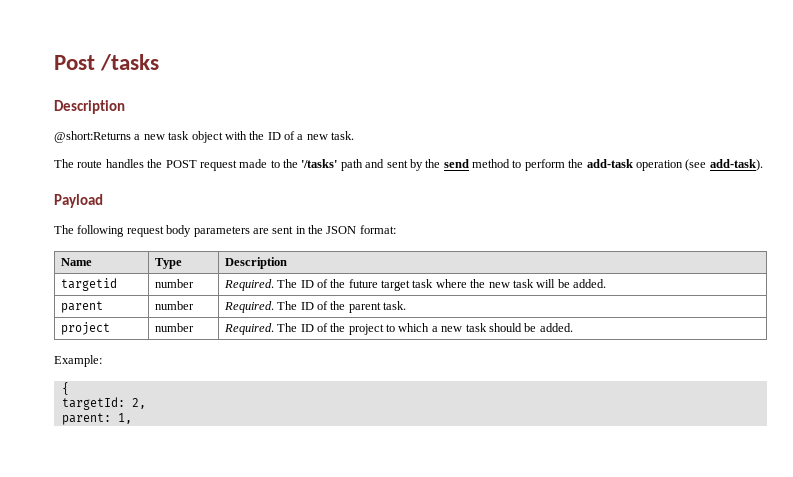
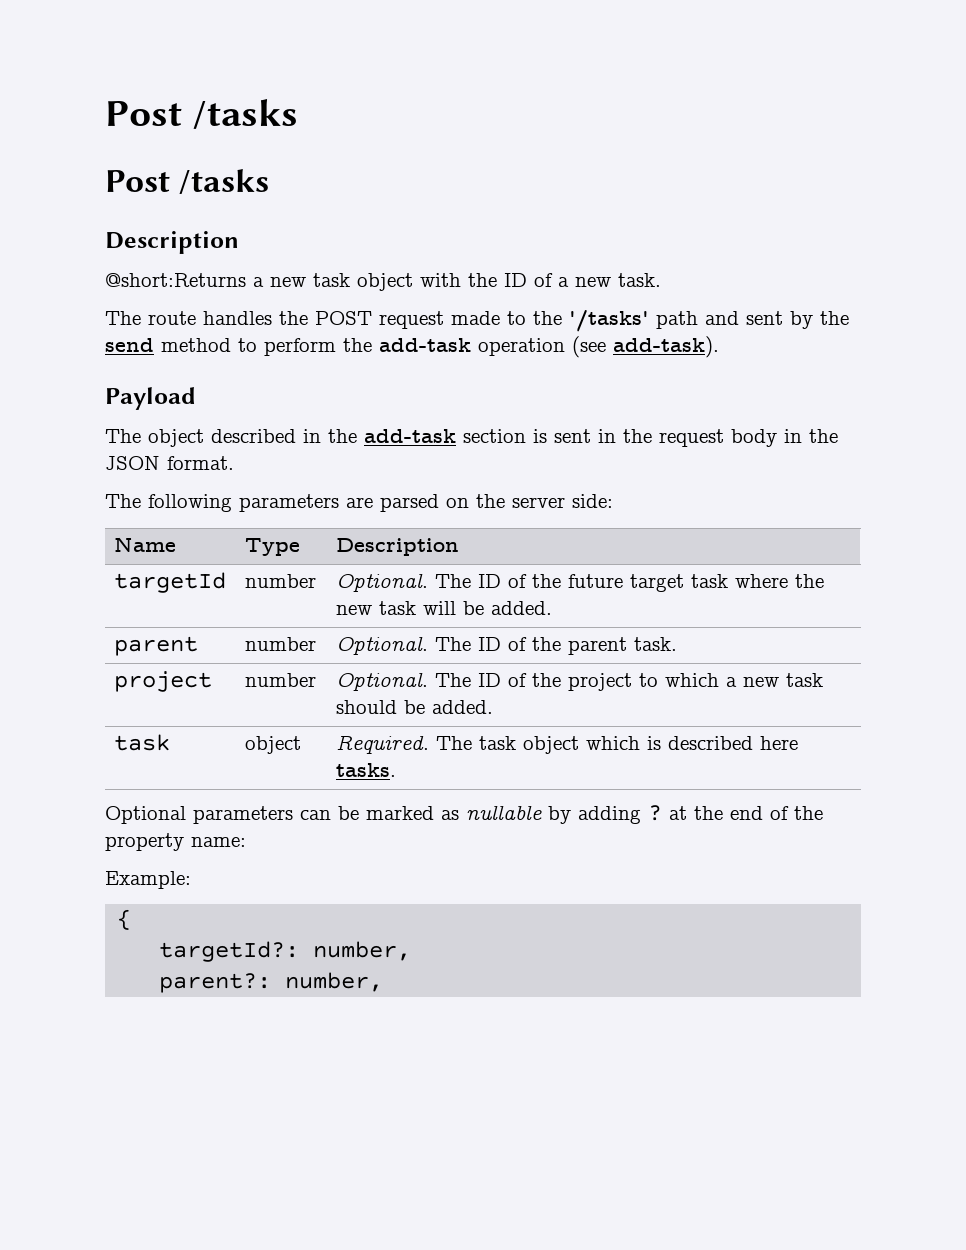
[54,54,160,71] Post /tasks -> [105,99,298,129] [105,169,270,194] Post /tasks // Post /tasks
[77,225,396,237] following request body parameters are sent in the JSON format: -> [148,429,838,447] [105,456,234,470] [105,494,613,512] object described in the add-task section is sent in the request body in the JSON format. // The following parameters are parsed on the server side:
[60,278,117,291] [154,279,194,288] [223,279,274,291] targetid | number | Required. -> [114,572,227,593] [245,574,317,588] [336,573,429,592] targetId | number | Optional.
[223,301,274,313] Required. -> [336,636,429,655] Optional.
[223,323,274,335] Required. -> [336,672,429,691] Optional.
[54,355,102,367] [61,382,69,395] [61,397,146,410] [61,413,132,425] // Example: // { // targetId: 2, // parent: 1, -> [114,734,171,751] [245,736,302,754] [336,735,799,754] [336,763,397,777] [105,805,823,824] [105,833,246,851] [105,871,191,889] [117,909,132,930] [159,941,412,962] [159,972,384,993] // task | object | Required. The task object which is described here tasks. // Optional parameters can be marked as nullable by adding ? at the end of the property name: // Example: // { // targetId?: number, // parent?: number,

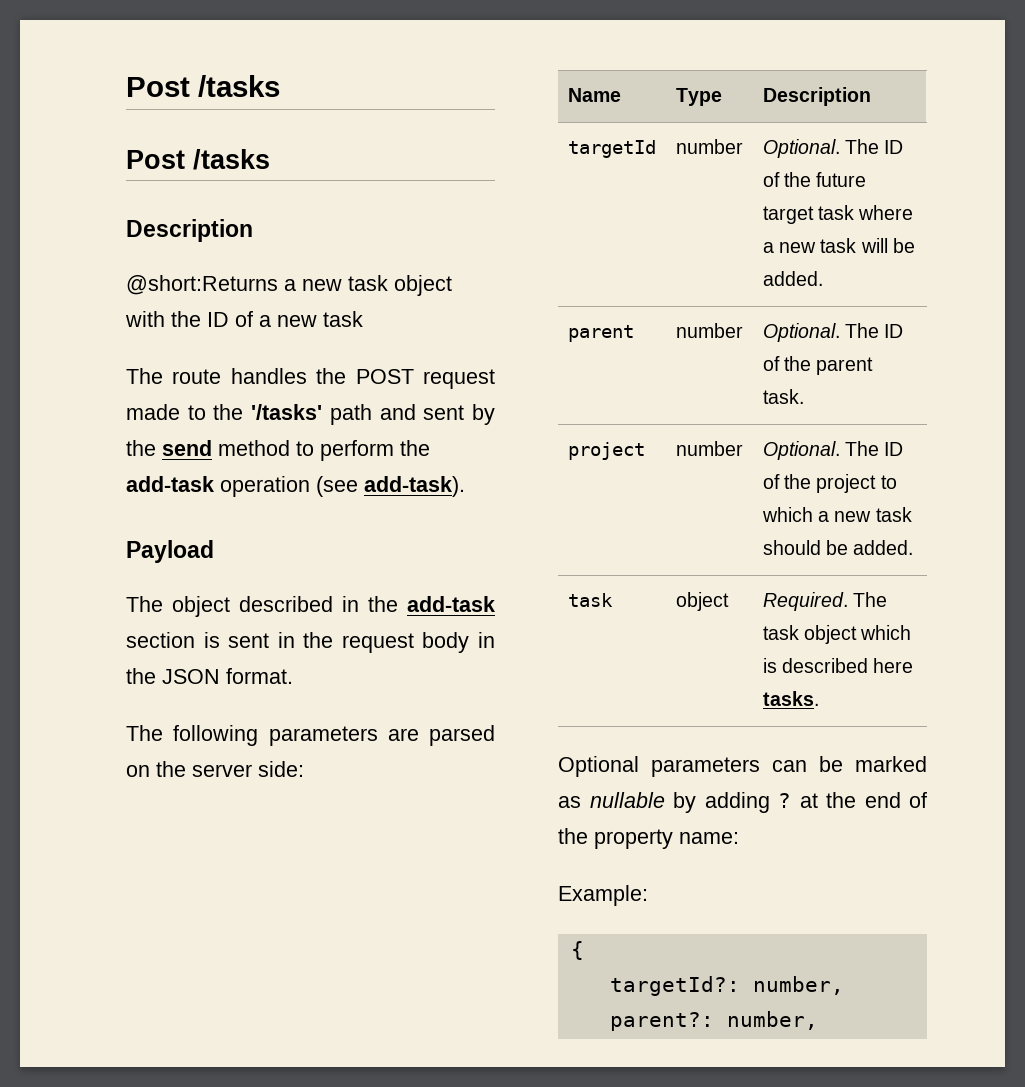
[618,273,661,287] task. -> [323,311,363,327] task
[795,574,825,588] the -> [762,242,774,253] a

